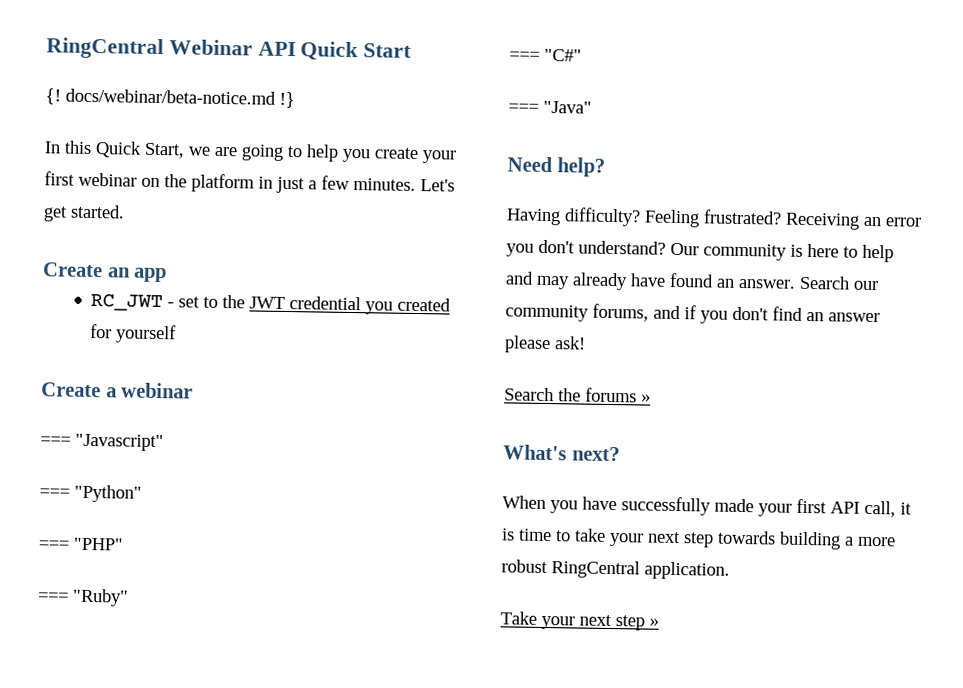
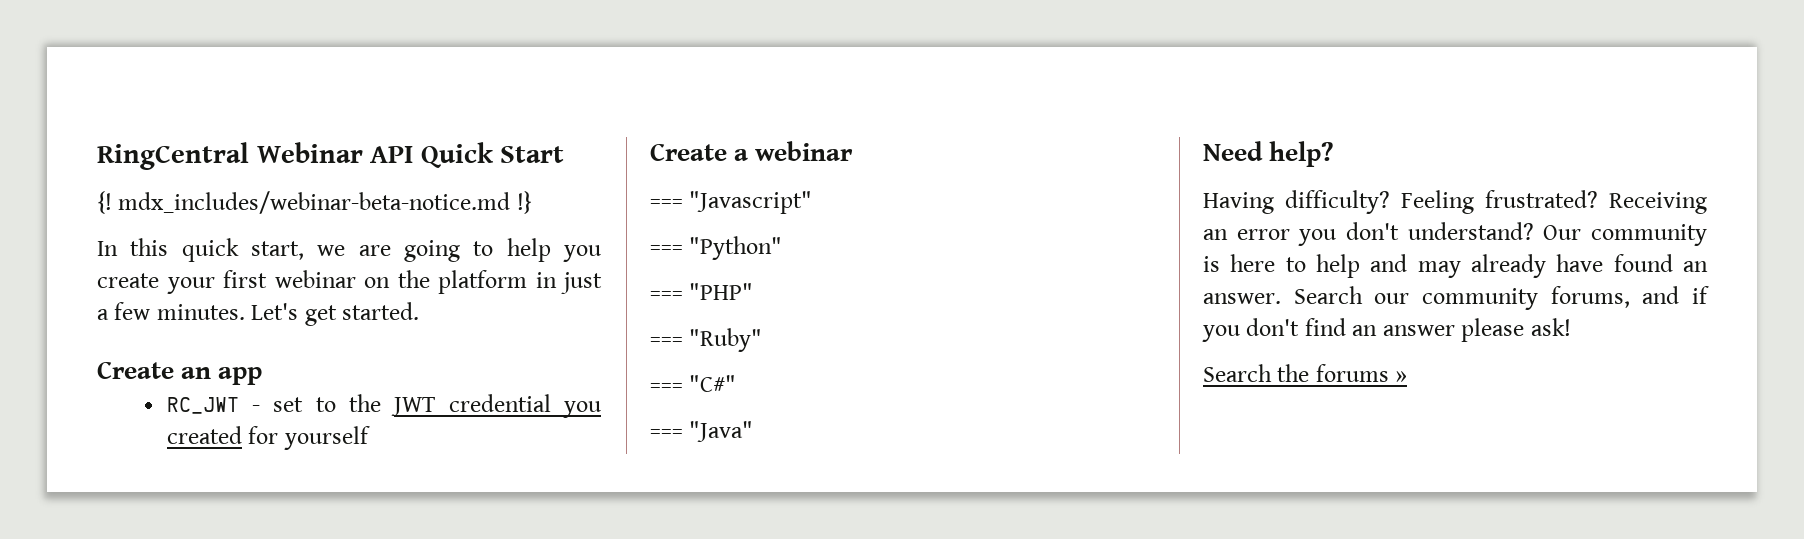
[65,88,276,105] docs/webinar/beta-notice.md -> [118,191,511,214] mdx_includes/webinar-beta-notice.md
[95,141,185,159] Quick Start, -> [181,238,304,262] quick start,
[503,444,620,462] [502,495,912,518] [501,528,896,550] [501,559,730,580] [500,611,659,631] // What's next? // When you have successfully made your first API call, it is time to take your next step towards building a more robust RingCentral application. // Take your next step » -> (1408, 376) none

